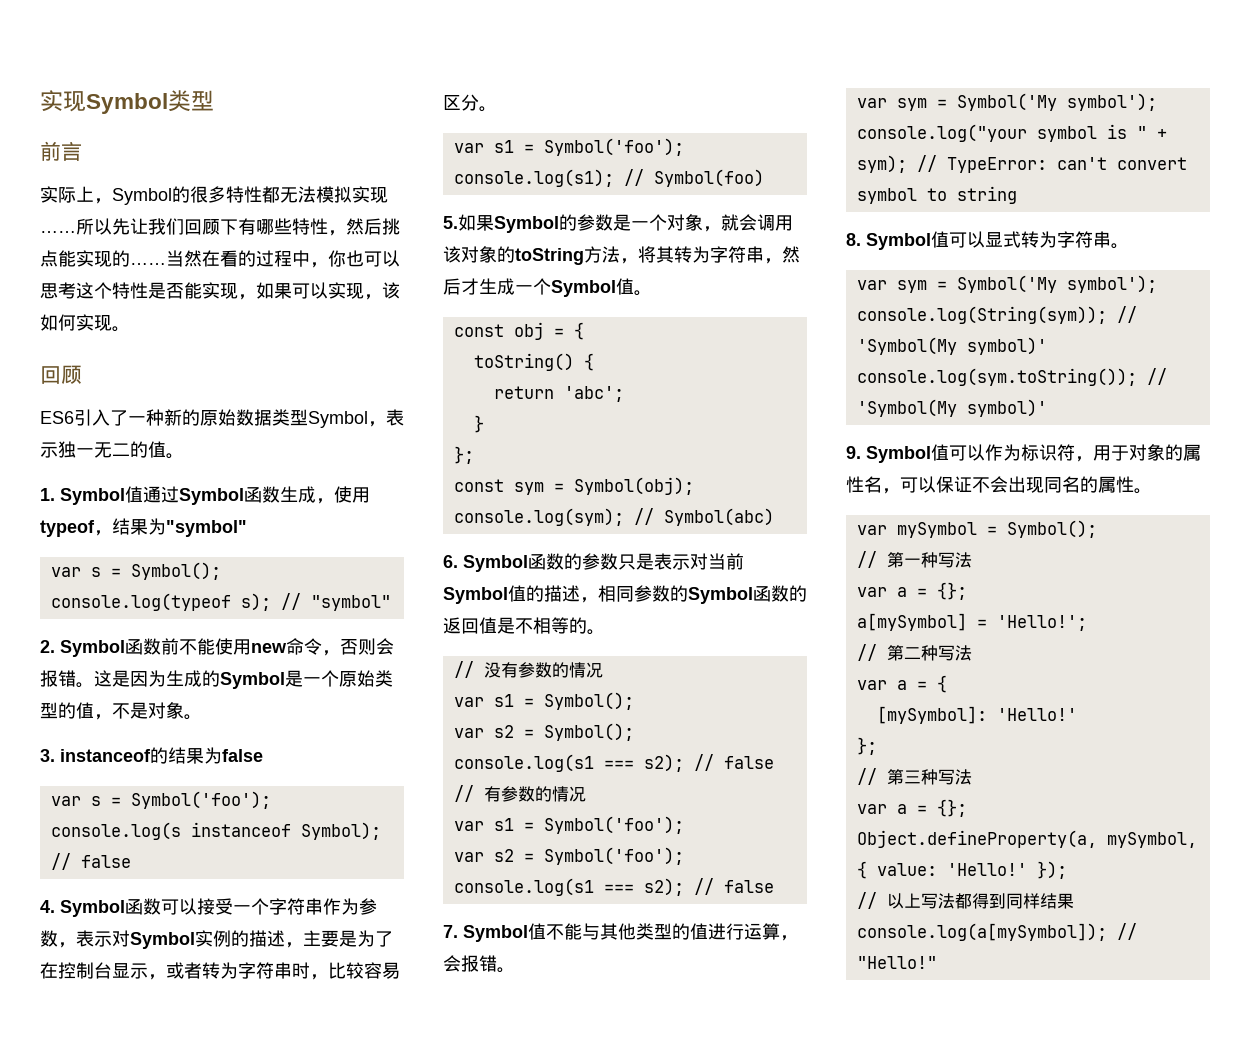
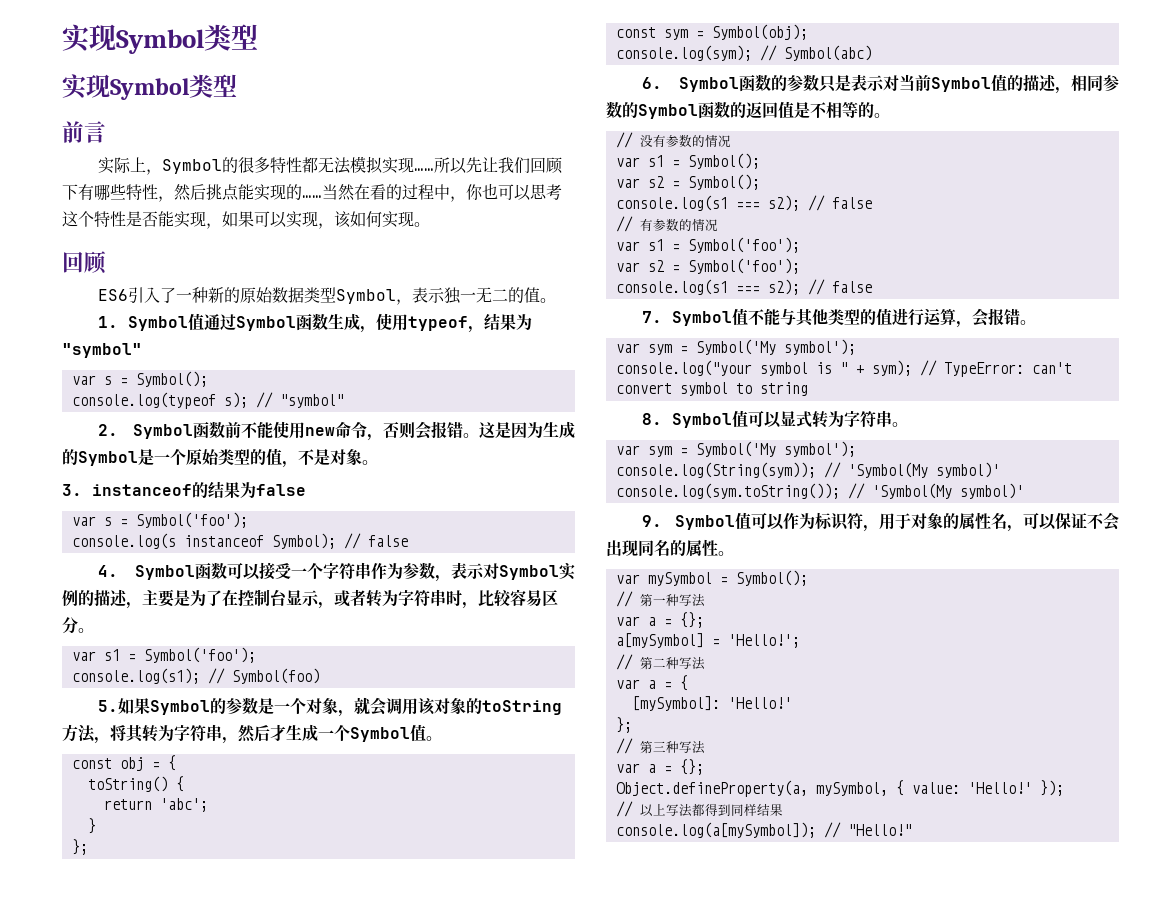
[40,90,214,114] 实现Symbol类型 -> [62,24,258,54] [62,74,237,100] 实现Symbol类型 // 实现Symbol类型

